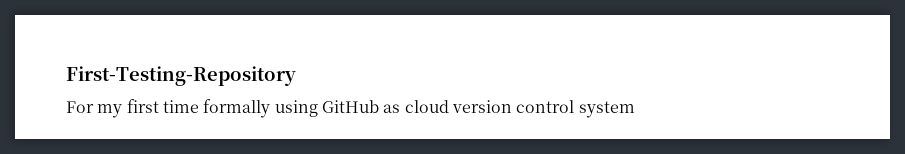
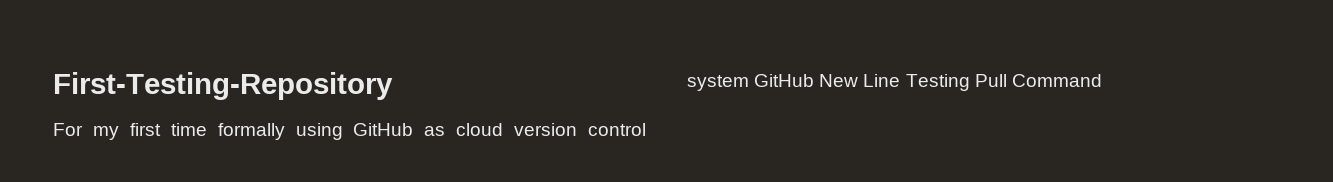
(635, 109) none -> [754,74,1102,91] GitHub New Line Testing Pull Command

